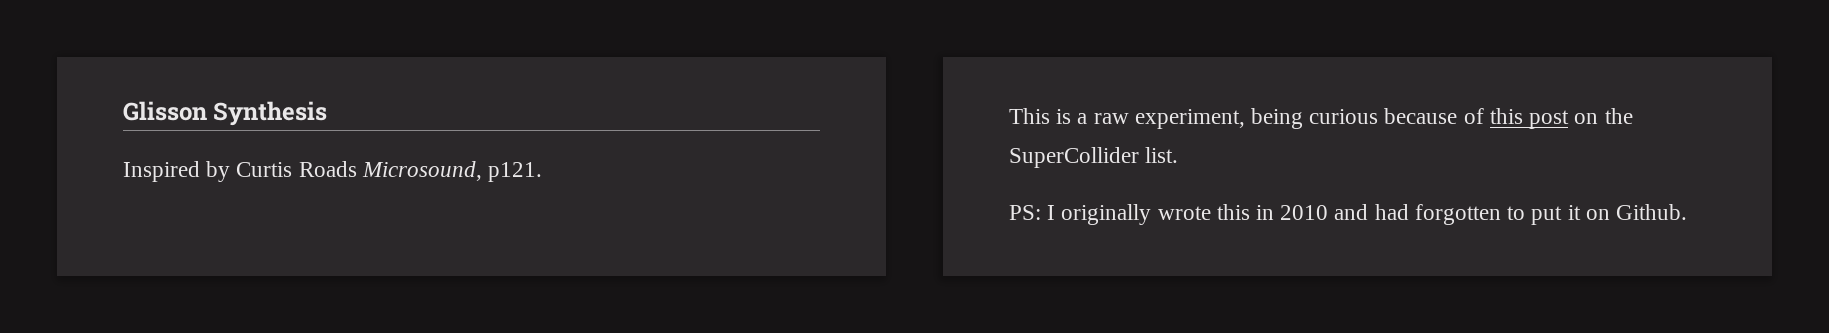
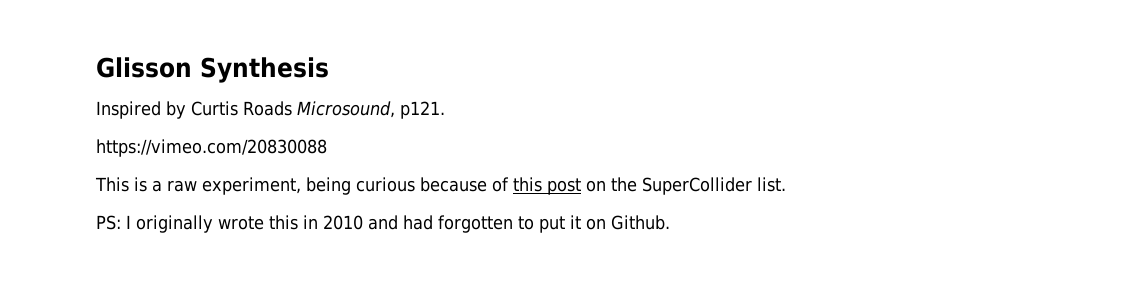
(543, 172) none -> [96,139,327,157] // https://vimeo.com/20830088

